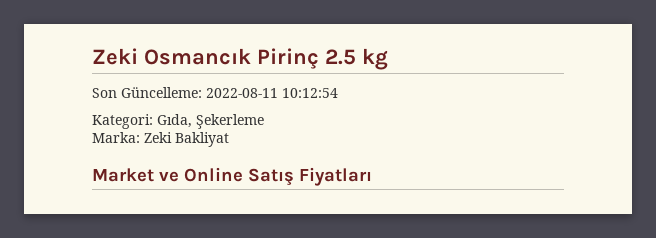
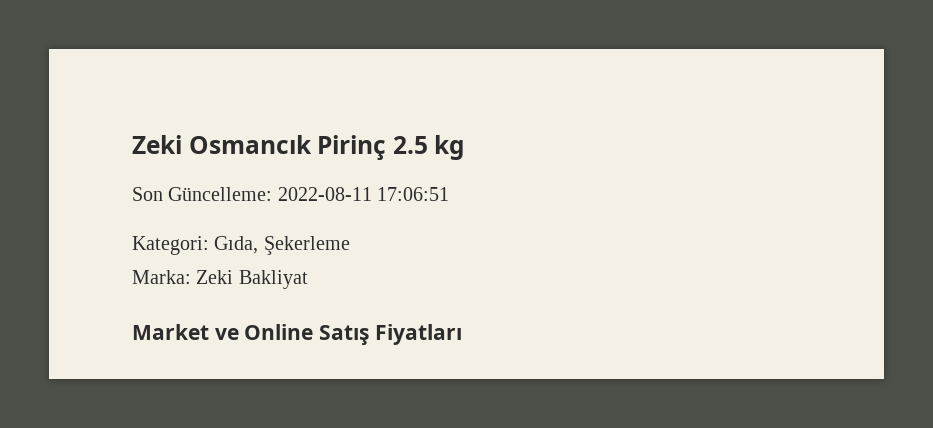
[282,88,338,98] 10:12:54 -> [377,187,450,201] 17:06:51

